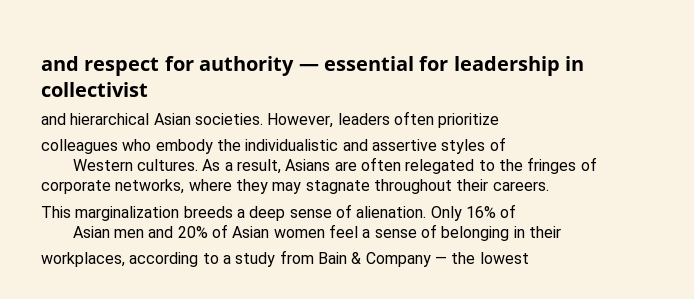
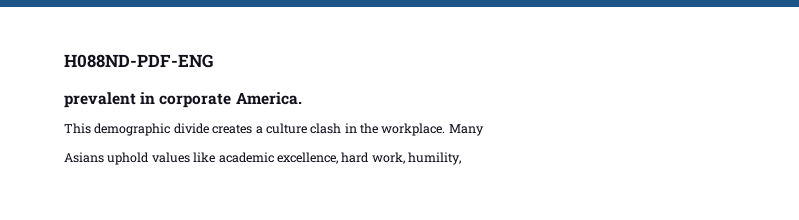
[41,56,585,76] [41,82,148,97] [41,111,500,128] [41,137,506,154] [72,157,597,174] [41,179,549,194] [41,204,517,221] [72,224,561,241] [41,250,529,267] and respect for authority — essential for leadership in collectivist // and hierarchical Asian societies. However, leaders often prioritize // colleagues who embody the individualistic and assertive styles of // Western cultures. As a result, Asians are often relegated to the fringes of corporate networks, where they may stagnate throughout their careers. // This marginalization breeds a deep sense of alienation. Only 16% of // Asian men and 20% of Asian women feel a sense of belonging in their // workplaces, according to a study from Bain & Company — the lowest -> [64,54,213,68] [64,92,302,108] [64,123,484,136] [64,152,461,165] H088ND-PDF-ENG // prevalent in corporate America. // This demographic divide creates a culture clash in the workplace. Many // Asians uphold values like academic excellence, hard work, humility,

